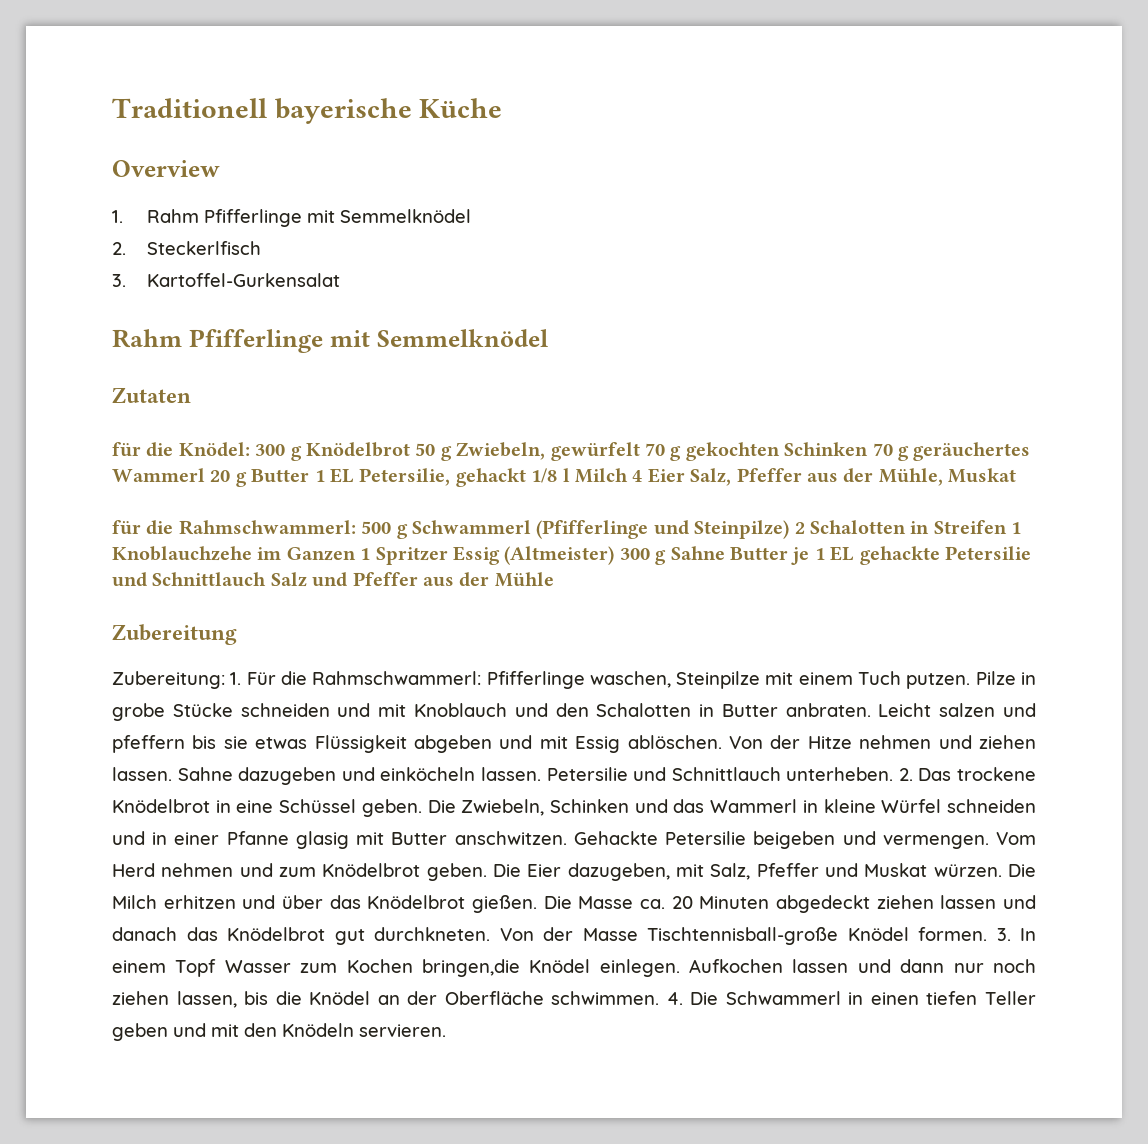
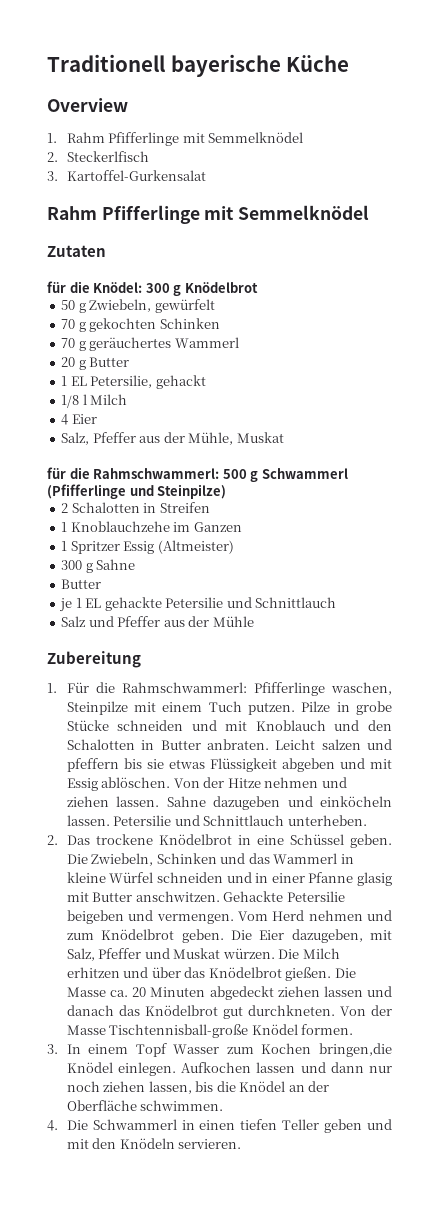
(410, 449) none -> (258, 287) //
(640, 451) none -> (215, 306) //
(869, 449) none -> (220, 323) //
(205, 475) none -> (239, 342) //
(310, 476) none -> (130, 362) //
(526, 477) none -> (206, 382) //
(628, 475) none -> (128, 399) //
(685, 475) none -> (97, 419) //
(790, 529) none -> (227, 491) //
(1007, 527) none -> (210, 507) //
(356, 554) none -> (242, 527) //
(615, 555) none -> (234, 547) //
[729,547,788,561] Butter -> [61,579,102,589] // Butter //
(267, 579) none -> (337, 602) //
[112,671,225,689] Zubereitung: -> (141, 659) none
(894, 774) none -> (367, 820) //
(987, 934) none -> (354, 1029) //
(660, 998) none -> (224, 1105) //

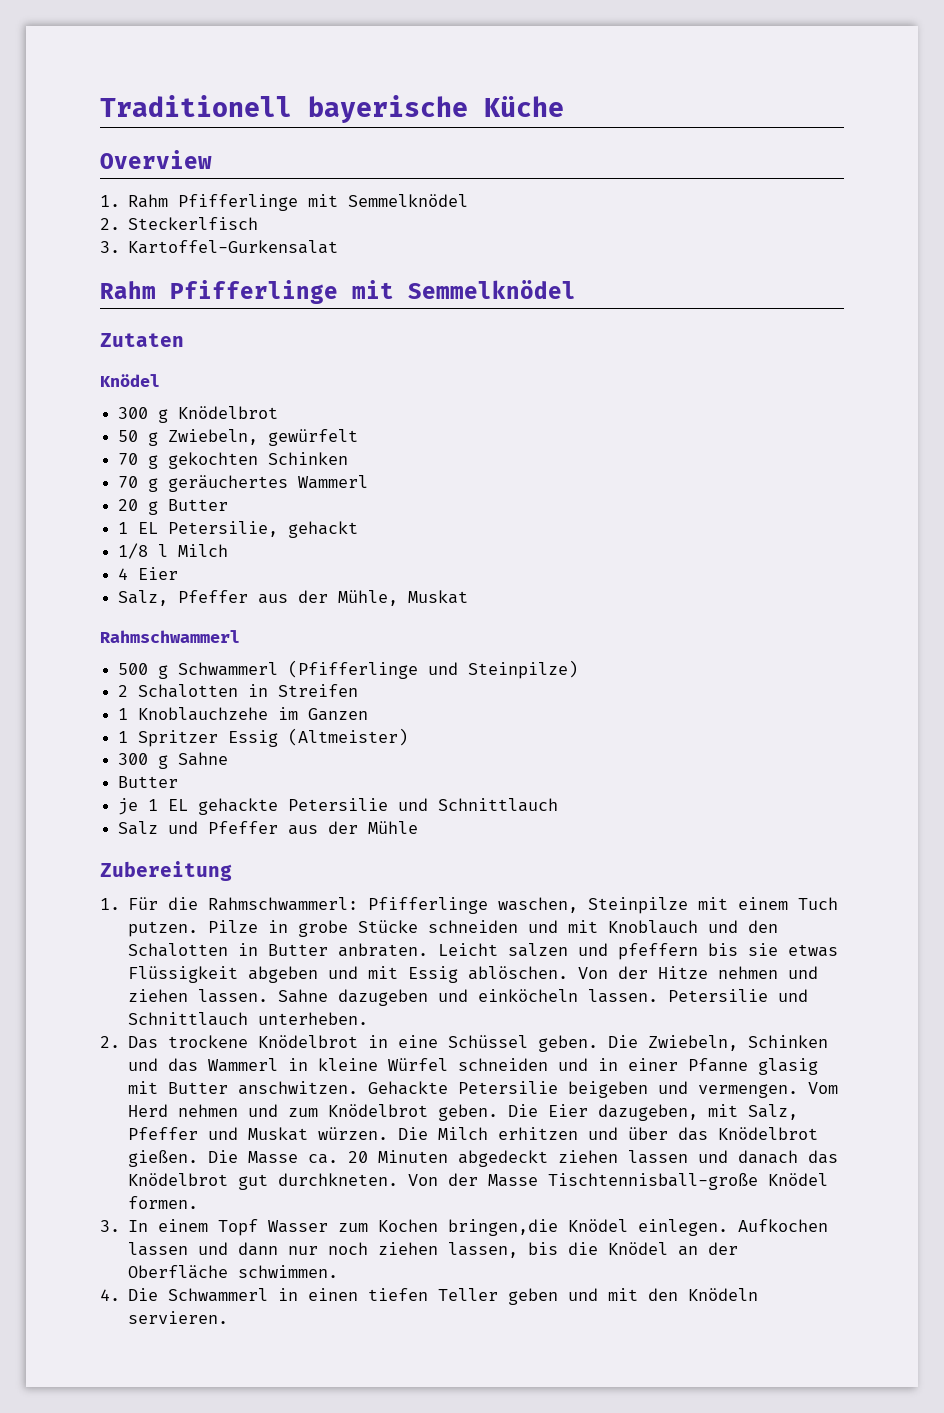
[47,281,143,293] für die Knödel: -> [100,374,160,387] Knödel //
[47,467,220,479] für die Rahmschwammerl: -> [100,630,240,643] Rahmschwammerl //

